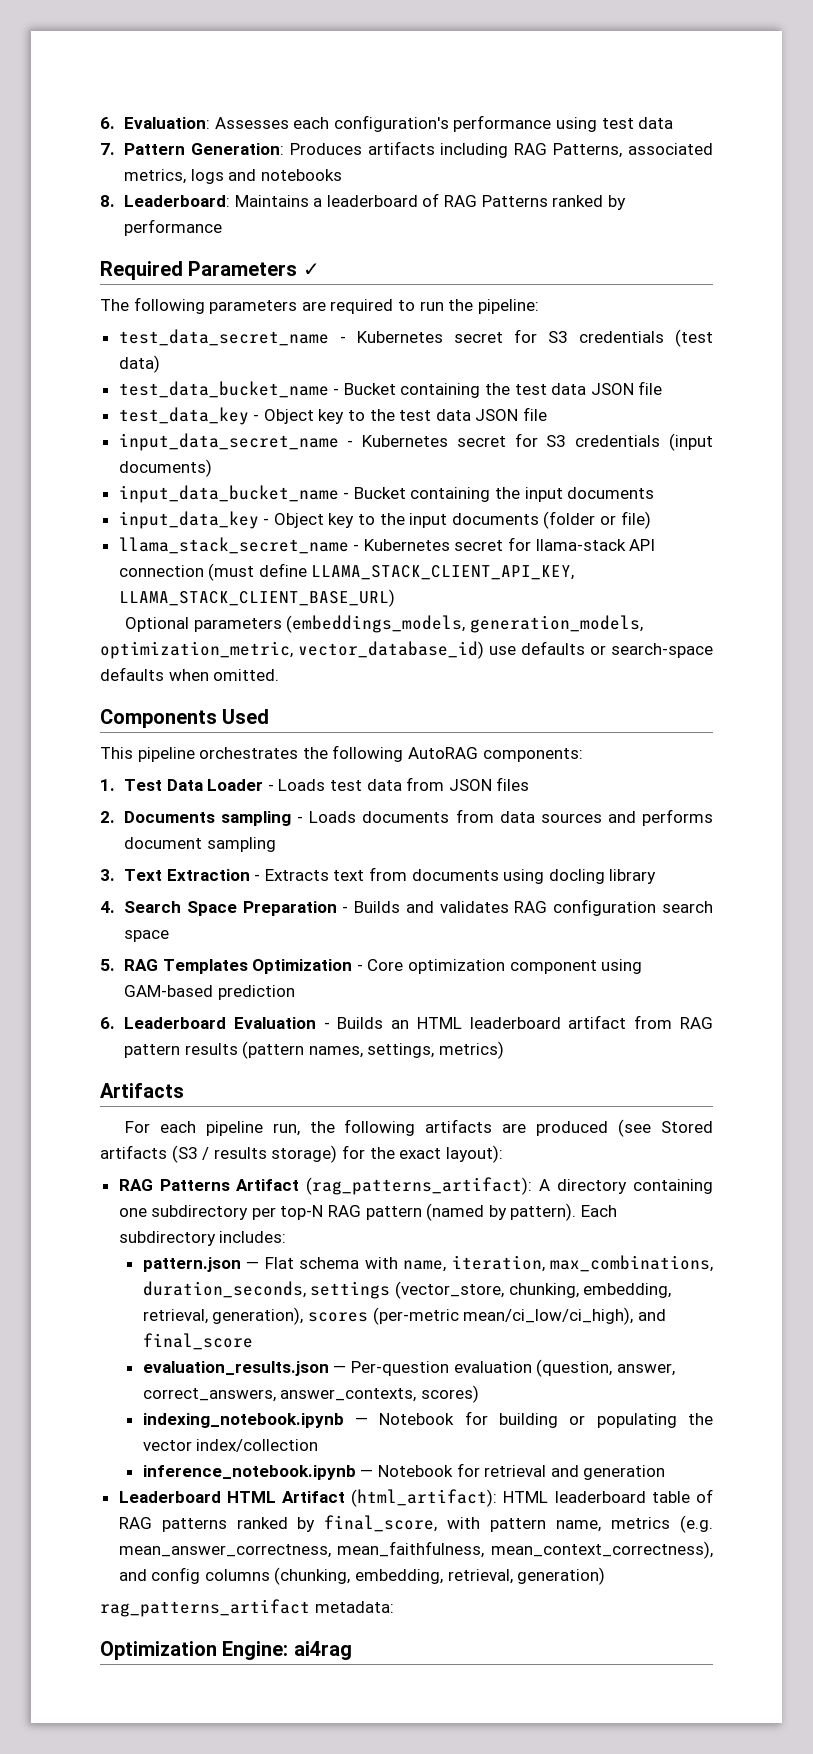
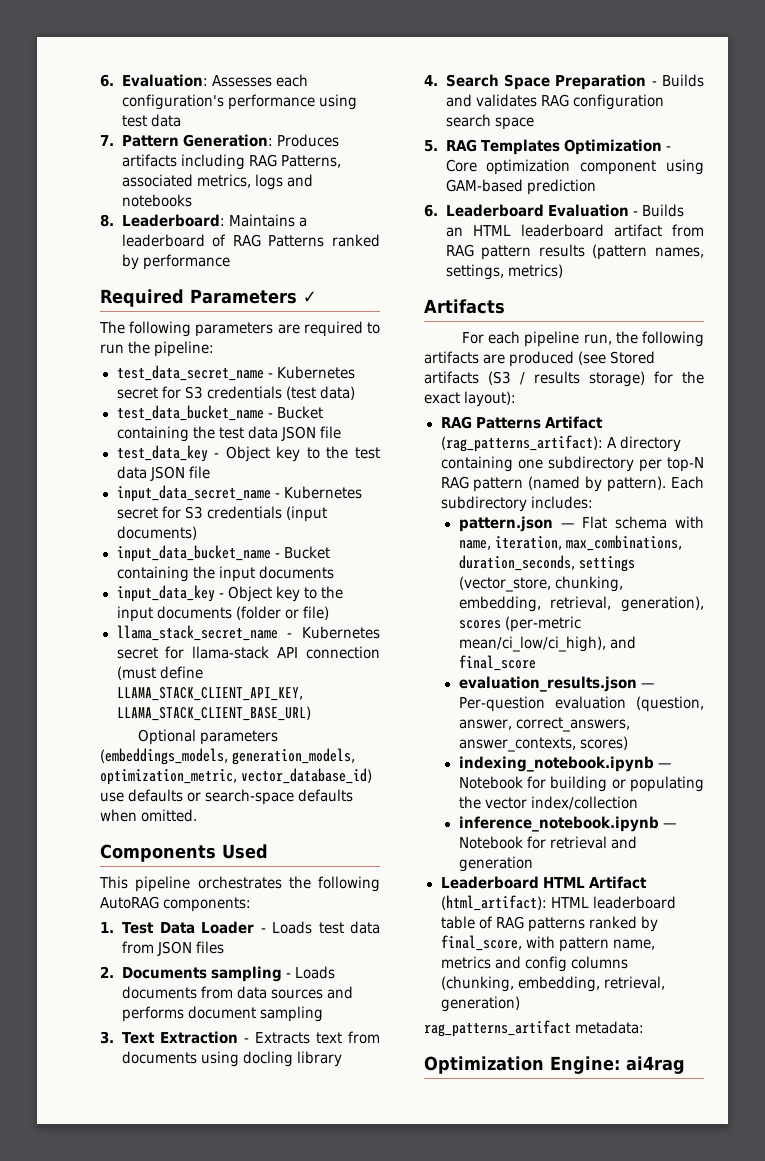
[680,1515,713,1533] [118,1541,713,1559] (e.g. mean_answer_correctness, mean_faithfulness, mean_context_correctness), -> (491, 962) none

